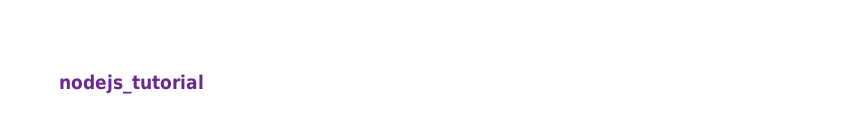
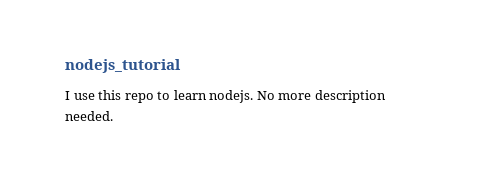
(204, 84) none -> [65,90,386,103] [65,111,113,121] // I use this repo to learn nodejs. No more description needed.

